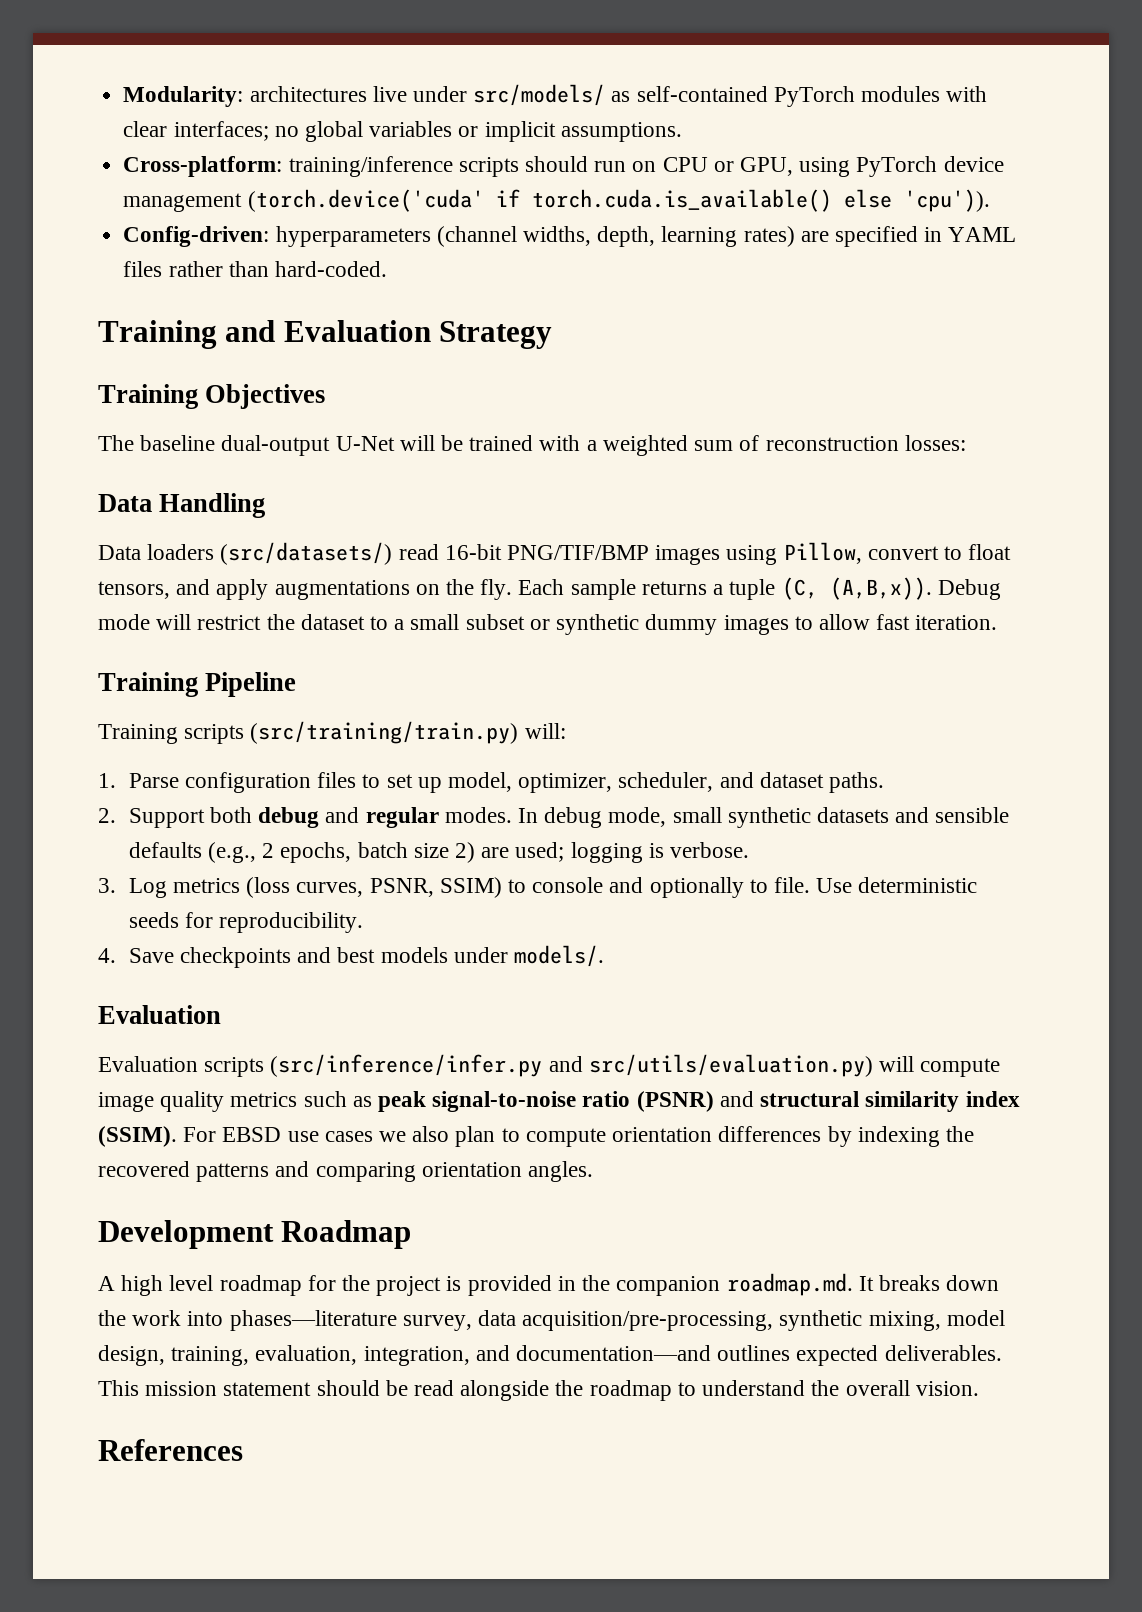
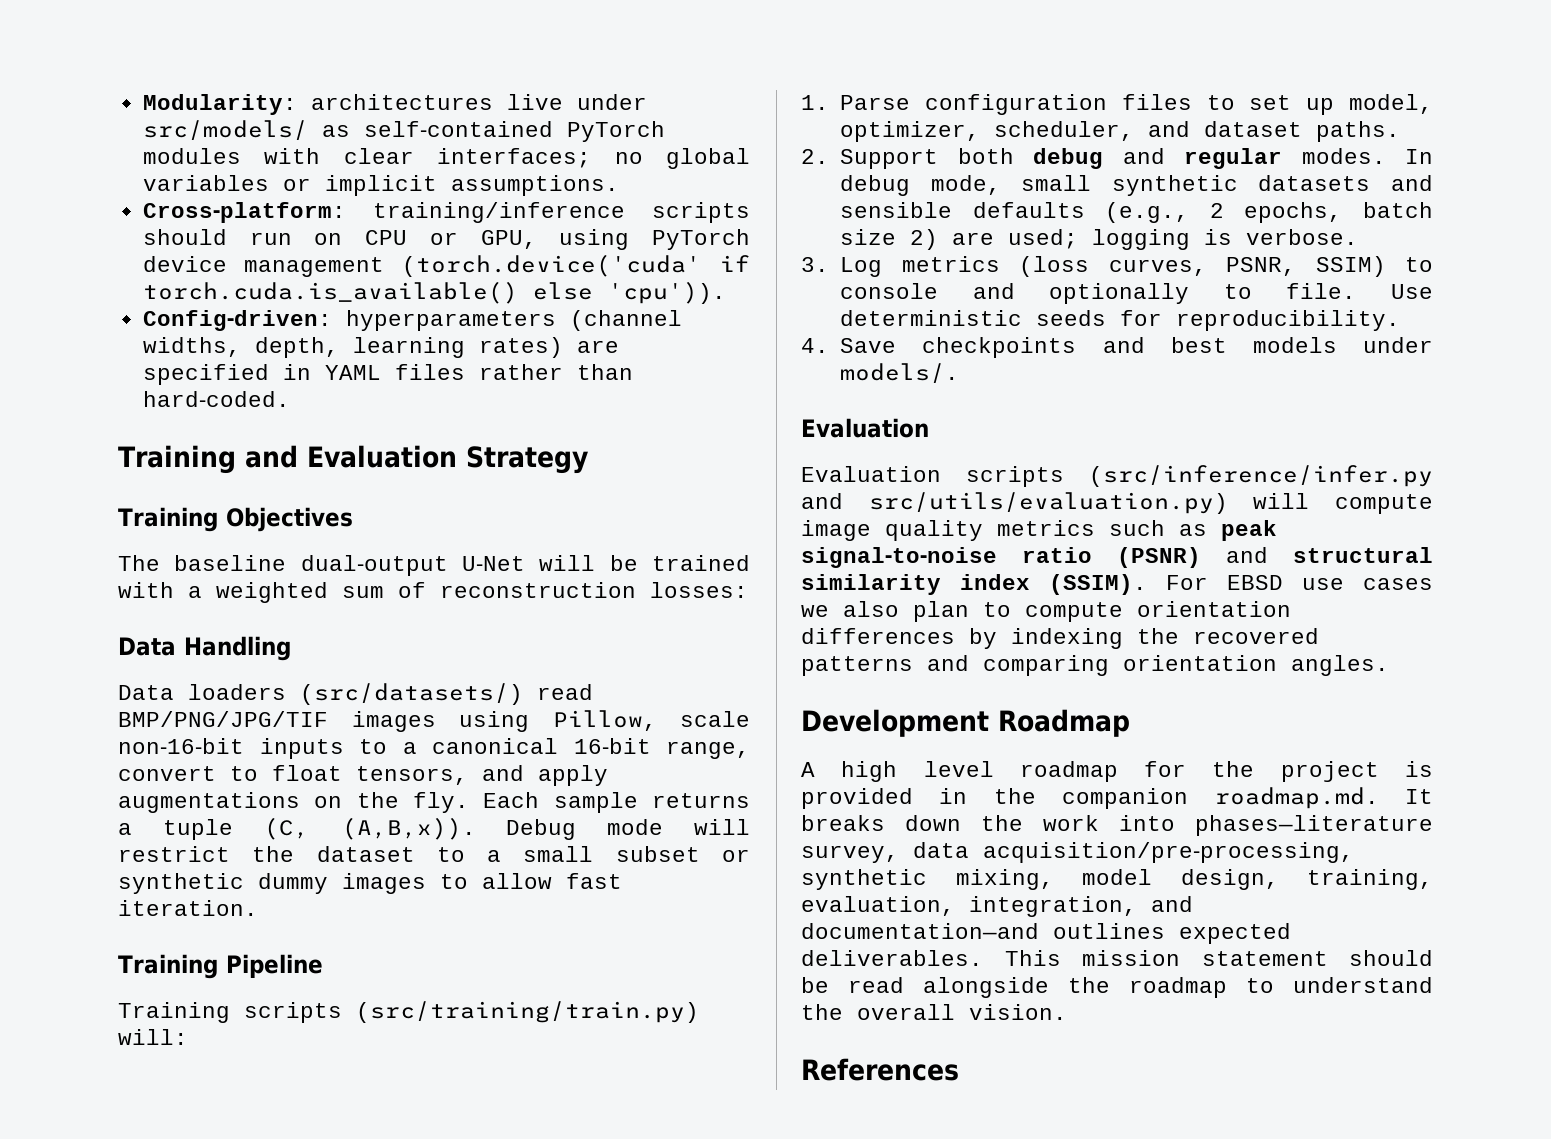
[444,544,650,560] 16‑bit PNG/TIF/BMP -> [118,711,328,727] BMP/PNG/JPG/TIF
(862, 553) none -> [680,711,750,727] [118,738,750,759] scale non‑16‑bit inputs to a canonical 16‑bit range,

